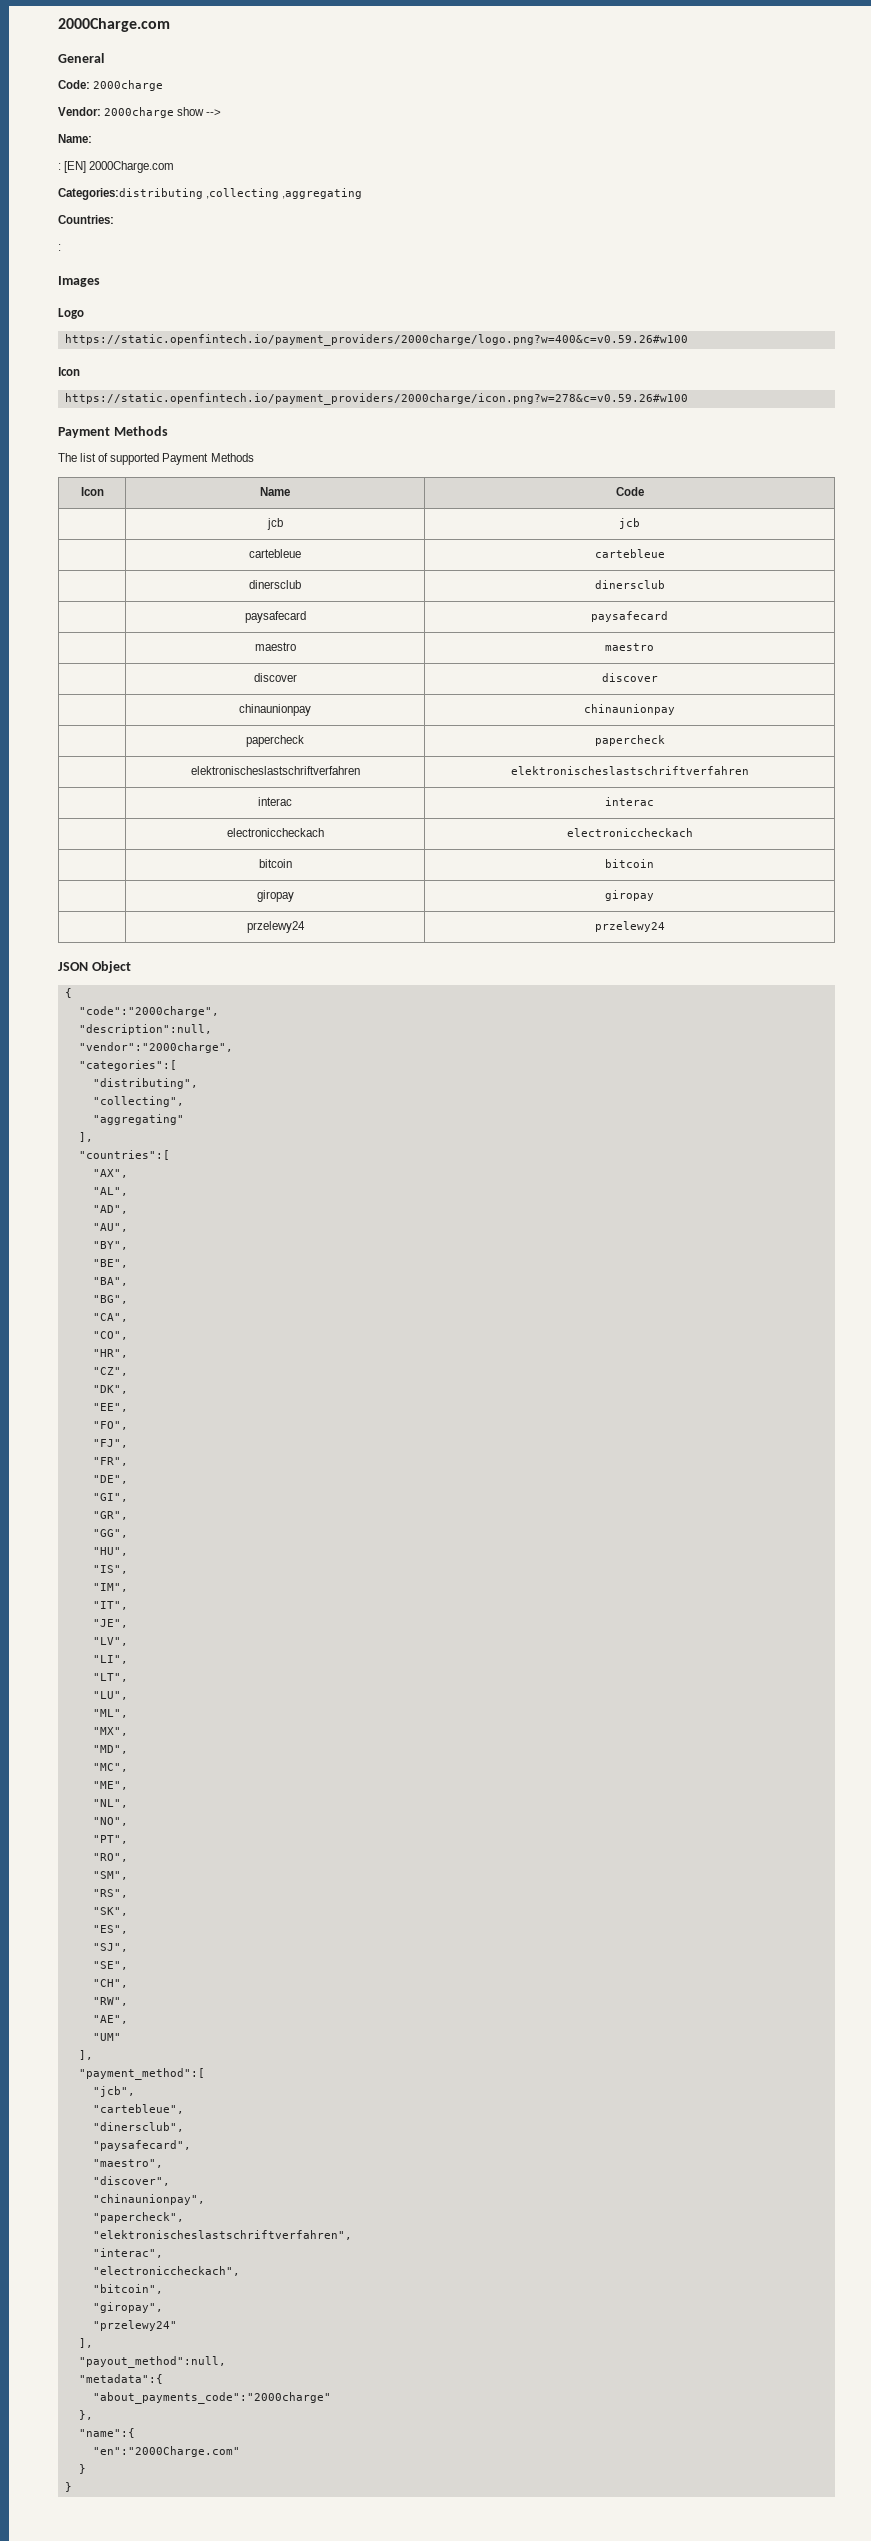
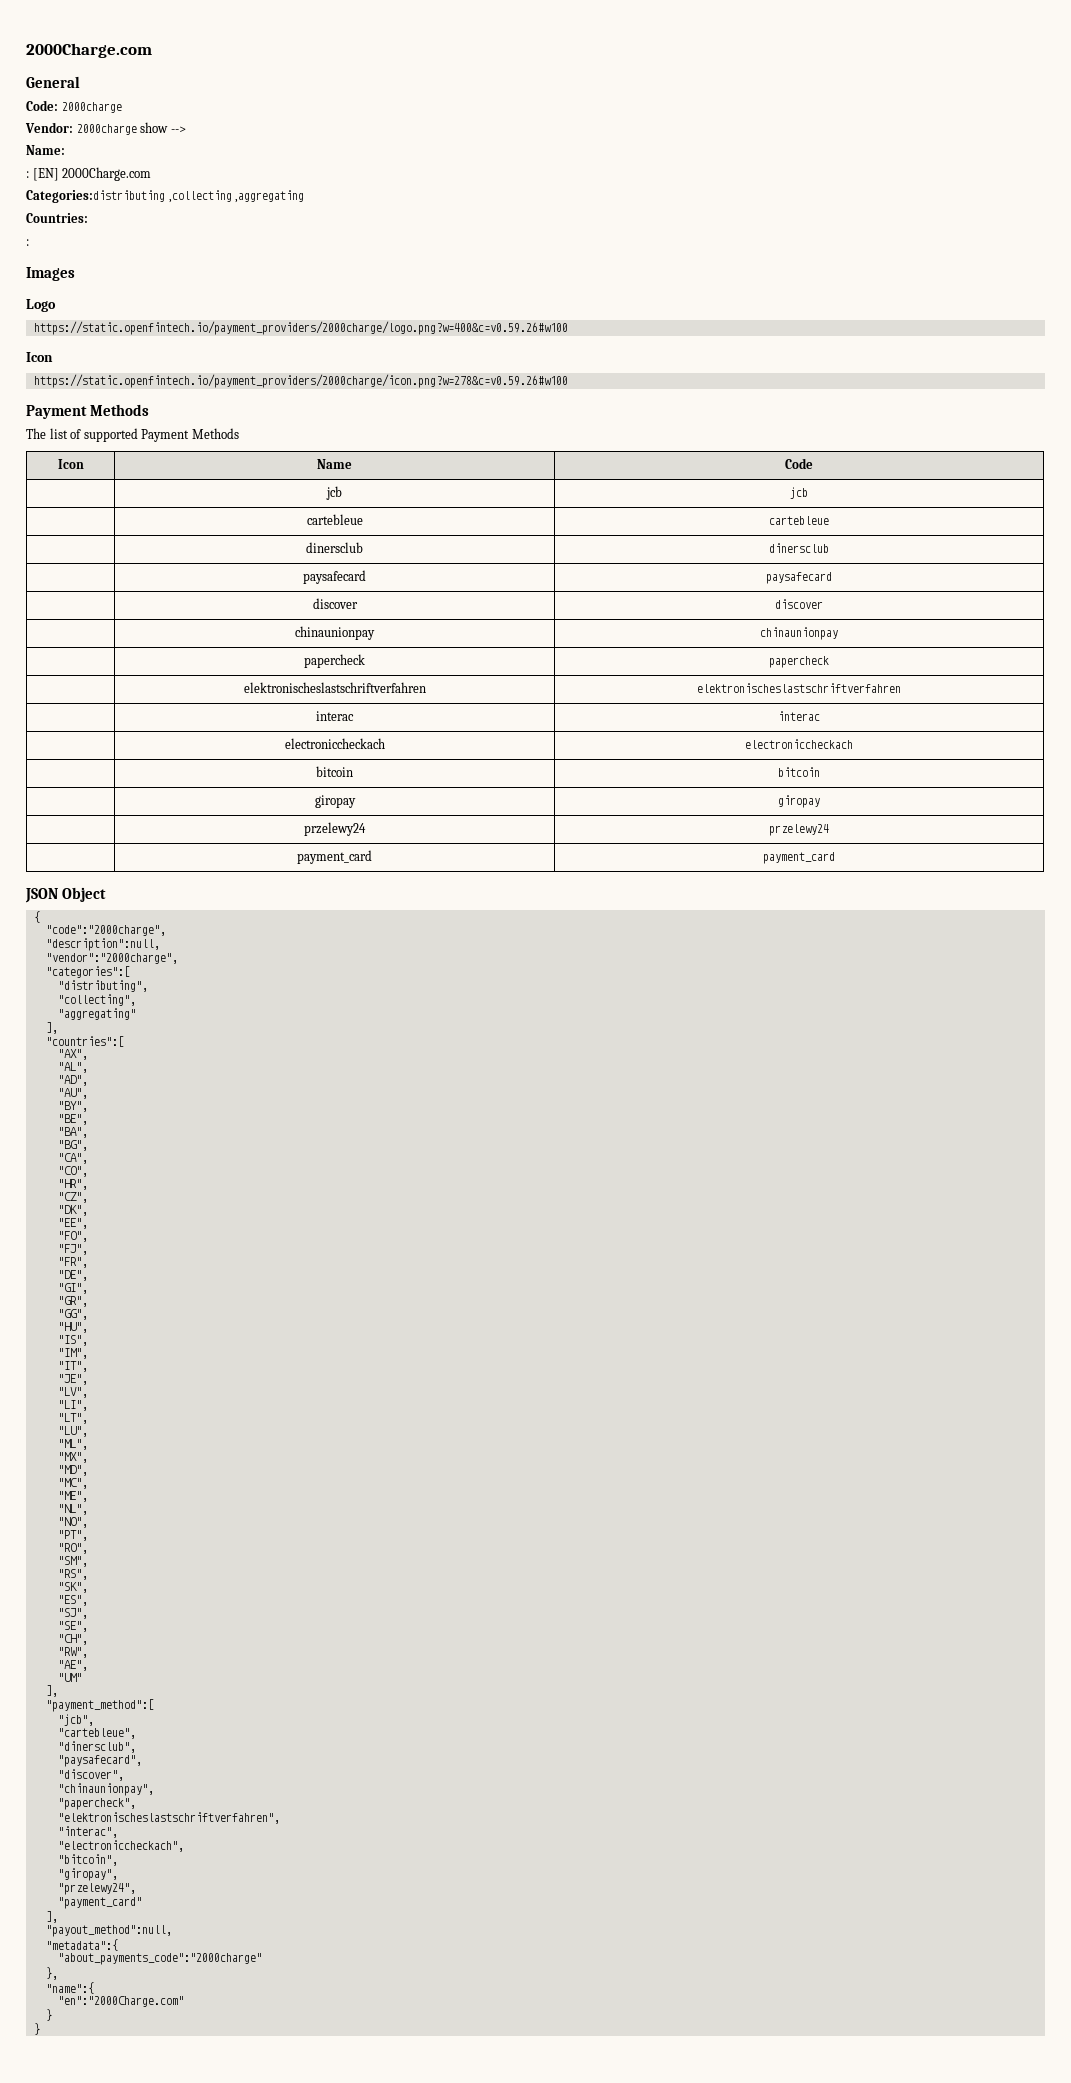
[254,642,296,651] [605,643,654,651] // | maestro | maestro -> (832, 578) none
(665, 926) none -> [297,850,372,864] [763,852,835,864] // | payment_card | payment_card
[92,2159,163,2168] // "maestro", -> (142, 1761) none
[92,2320,177,2331] "przelewy24" -> [57,1883,136,1895] [57,1897,142,1909] "przelewy24", // "payment_card"

